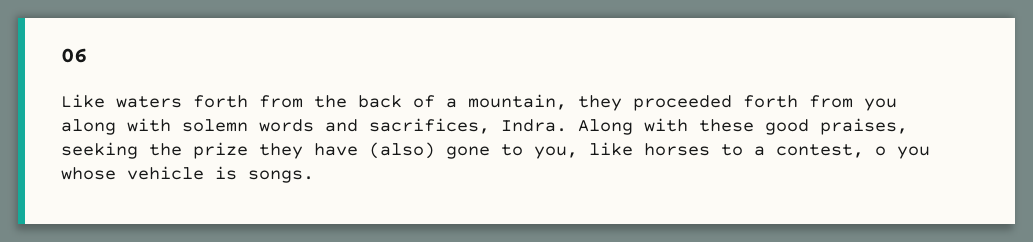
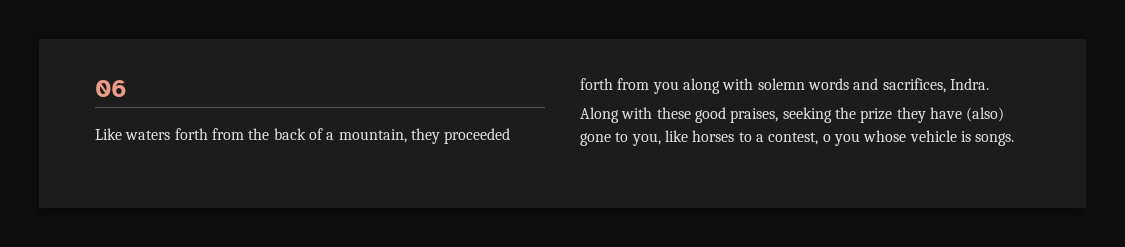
(567, 125) none -> (989, 84) //

